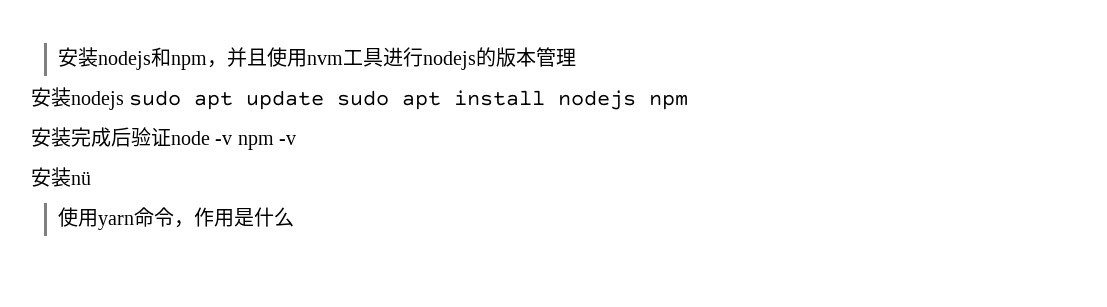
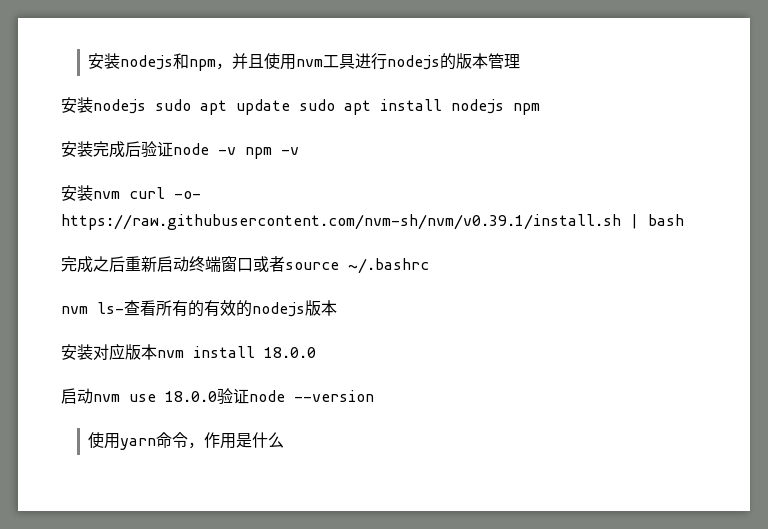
[71,171,91,185] nü -> [93,187,201,199] [61,214,684,230] [61,256,429,274] [61,300,337,317] [61,343,316,360] [61,388,374,404] nvm curl -o- https://raw.githubusercontent.com/nvm-sh/nvm/v0.39.1/install.sh | bash // 完成之后重新启动终端窗口或者source ~/.bashrc // nvm ls-查看所有的有效的nodejs版本 // 安装对应版本nvm install 18.0.0 // 启动nvm use 18.0.0验证node --version

